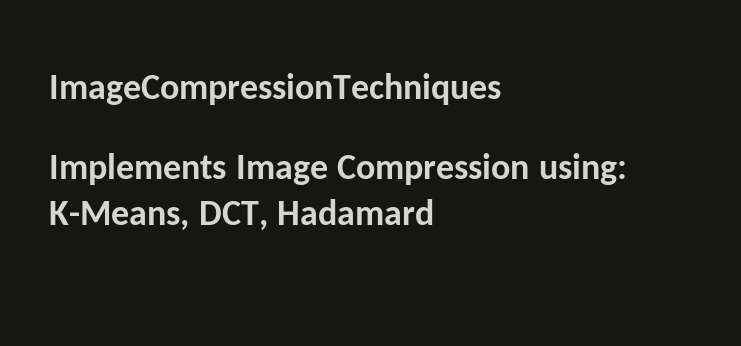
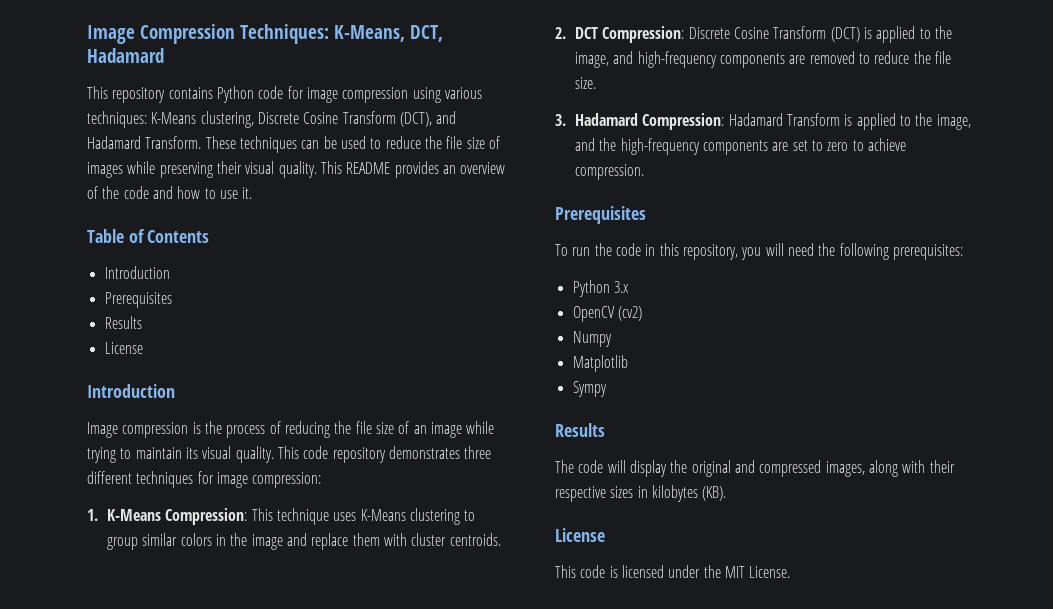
[49,73,501,105] [49,153,226,185] ImageCompressionTechniques // Implements -> (87, 34) none
[539,153,628,185] using: -> [240,24,329,44] Techniques:
(435, 212) none -> [87,86,482,103] [87,111,457,128] [87,136,500,153] [87,161,506,178] [87,186,253,199] [87,229,210,243] [104,266,170,279] [104,292,172,308] [104,316,142,329] [104,342,143,354] [87,384,175,398] [87,421,495,438] [87,446,492,463] [87,471,322,488] [87,508,476,525] [107,533,501,550] [555,26,952,43] [575,51,951,68] [575,77,597,89] [555,113,971,130] [575,138,906,155] [575,164,645,180] [555,206,646,224] [555,243,963,260] [572,280,629,297] [572,306,642,322] [572,331,612,347] [572,355,628,372] [572,381,607,397] [555,423,605,437] [555,460,955,477] [555,485,727,502] [555,528,605,542] [555,565,791,578] // This repository contains Python code for image compression using various techniques: K-Means clustering, Discrete Cosine Transform (DCT), and Hadamard Transform. These techniques can be used to reduce the file size of images while preserving their visual quality. This README provides an overview of the code and how to use it. // Table of Contents // Introduction // Prerequisites // Results // License // Introduction // Image compression is the process of reducing the file size of an image while trying to maintain its visual quality. This code repository demonstrates three different techniques for image compression: // 1. K-Means Compression: This technique uses K-Means clustering to group similar colors in the image and replace them with cluster centroids. // 2. DCT Compression: Discrete Cosine Transform (DCT) is applied to the image, and high-frequency components are removed to reduce the file size. // 3. Hadamard Compression: Hadamard Transform is applied to the image, and the high-frequency components are set to zero to achieve compression. // Prerequisites // To run the code in this repository, you will need the following prerequisites: // Python 3.x // OpenCV (cv2) // Numpy // Matplotlib // Sympy // Results // The code will display the original and compressed images, along with their respective sizes in kilobytes (KB). // License // This code is licensed under the MIT License.

